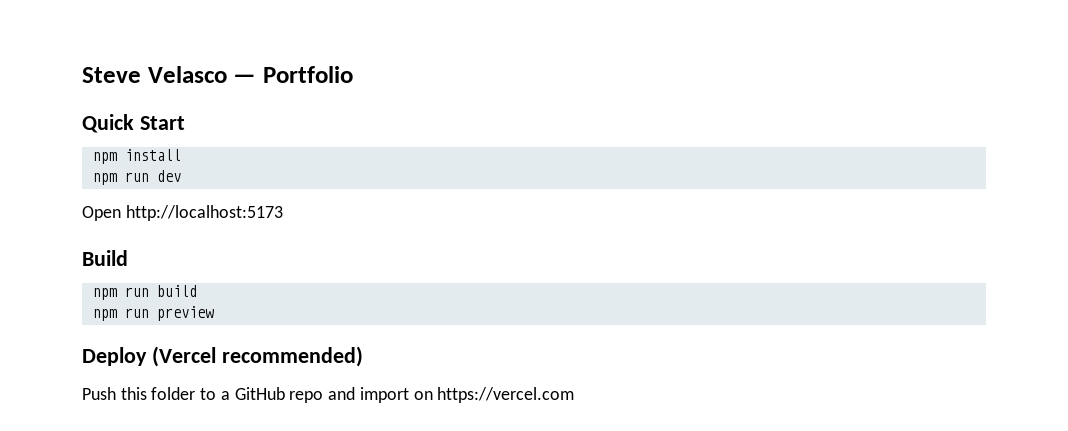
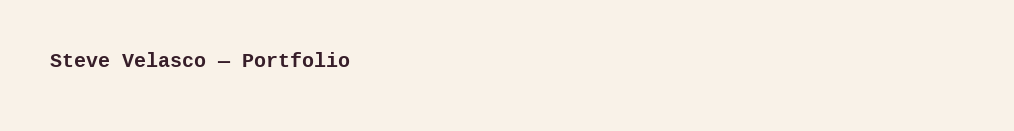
[82,114,185,133] [92,149,181,164] [92,170,181,185] [82,205,283,221] [82,250,128,266] [92,285,197,300] [92,306,214,321] [82,346,363,367] [82,387,575,403] // Quick Start // npm install // npm run dev // Open http://localhost:5173 // Build // npm run build // npm run preview // Deploy (Vercel recommended) // Push this folder to a GitHub repo and import on https://vercel.com -> (350, 59) none

